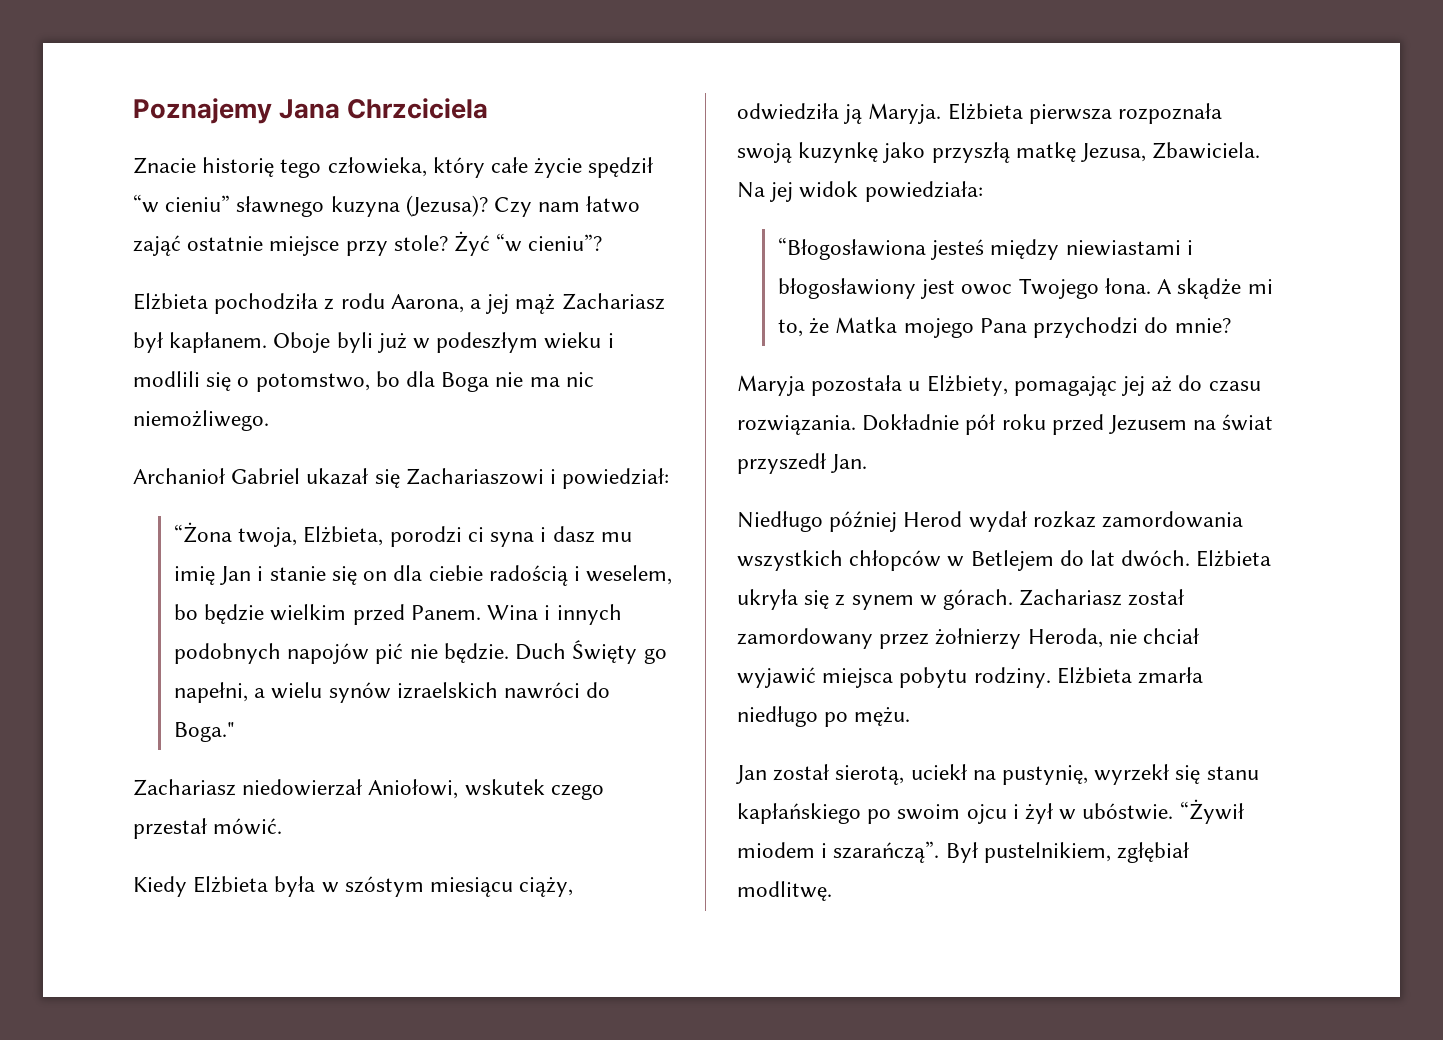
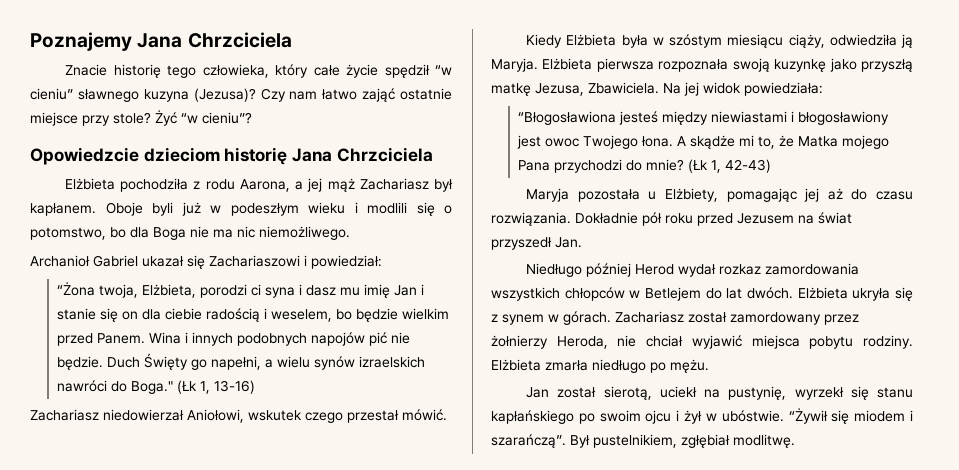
(603, 242) none -> [30,147,433,165] // Opowiedzcie dzieciom historię Jana Chrzciciela
(236, 732) none -> [176,380,255,394] (Łk 1, 13-16)
(1231, 325) none -> [687,159,771,173] (Łk 1, 42-43)
(1244, 811) none -> [831,410,850,424] się

